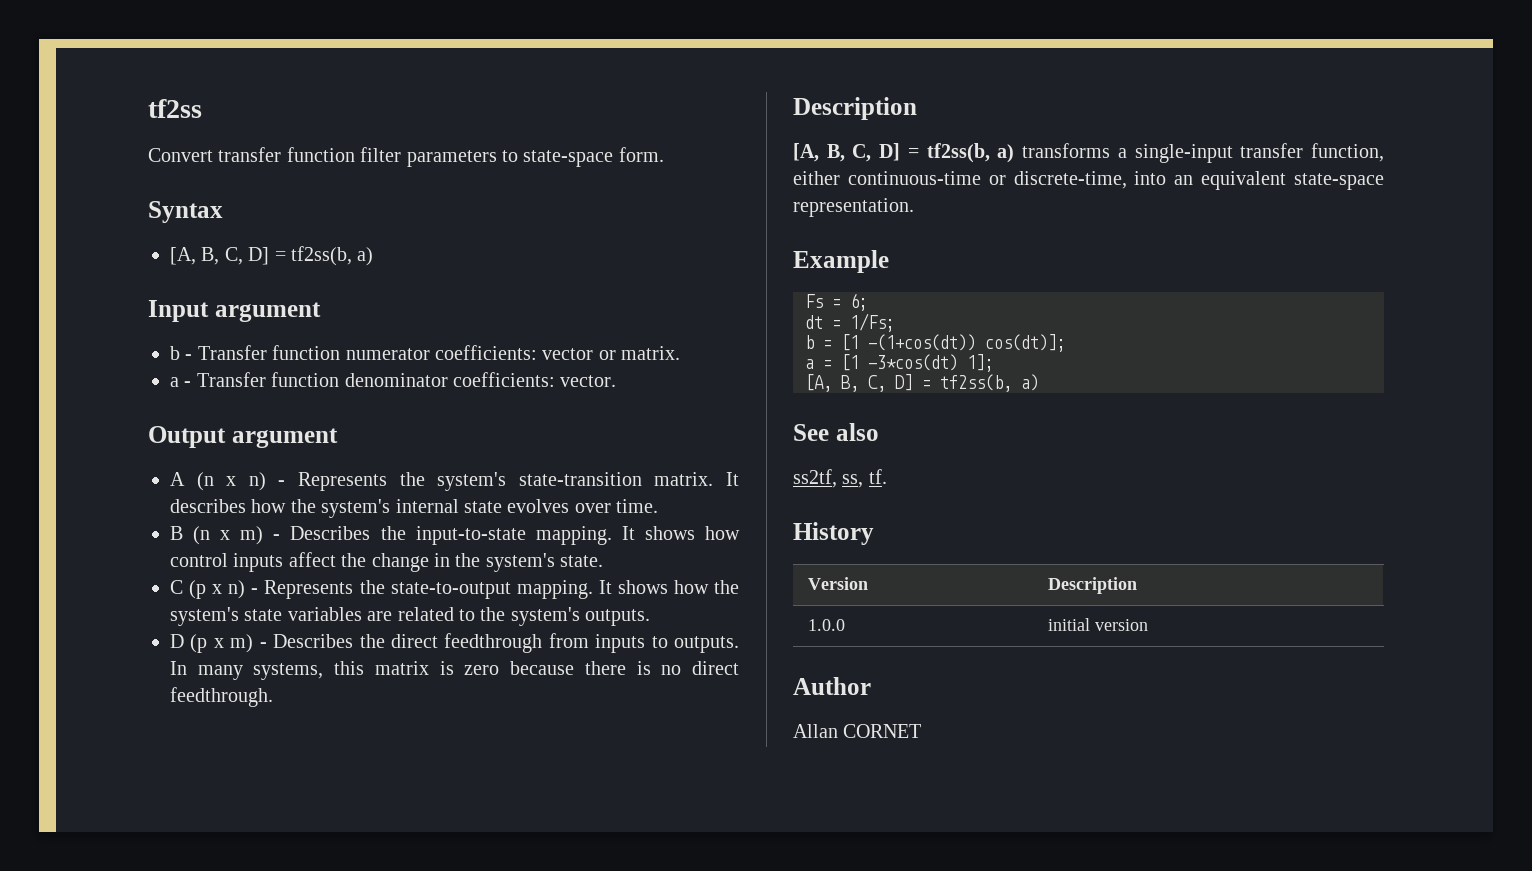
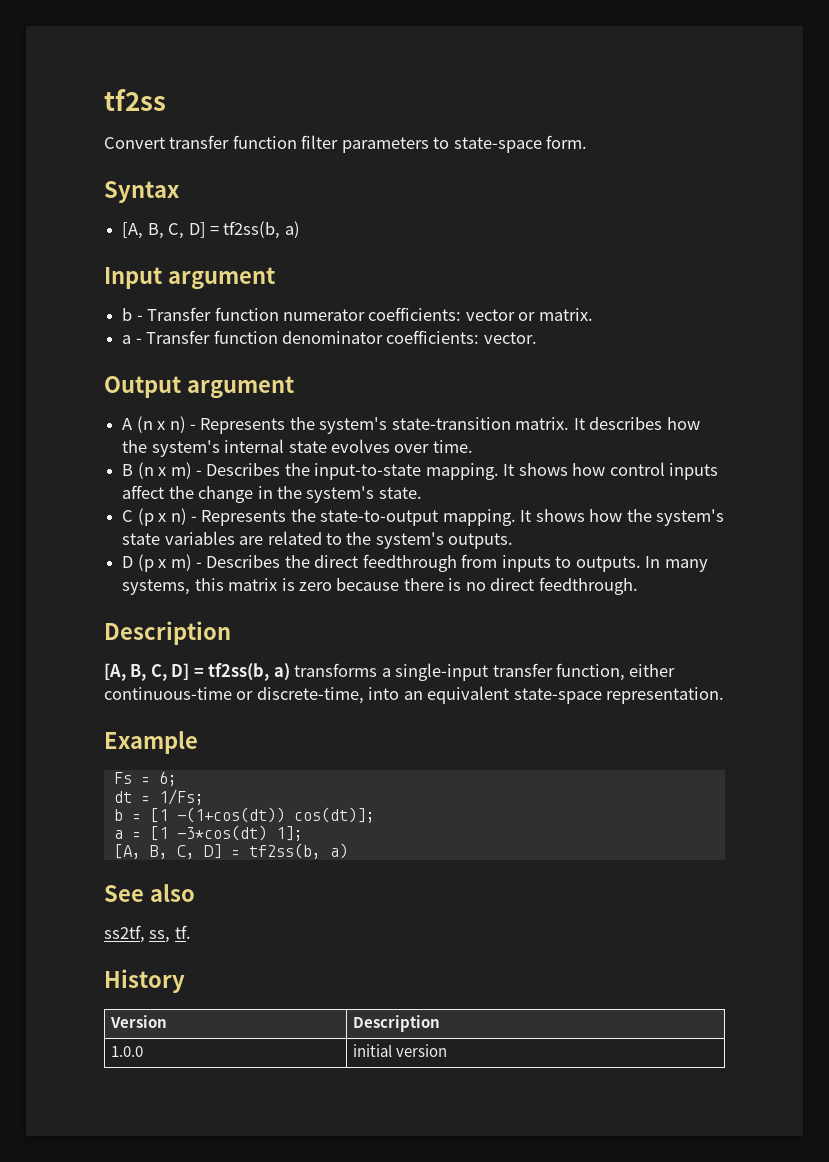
[793,677,871,695] [793,724,922,738] // Author // Allan CORNET -> (447, 1050) none

